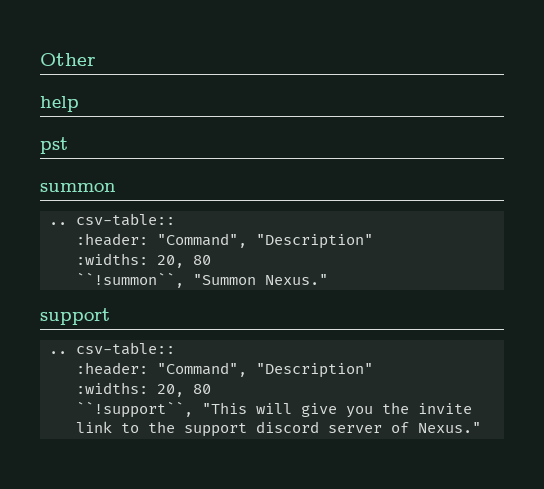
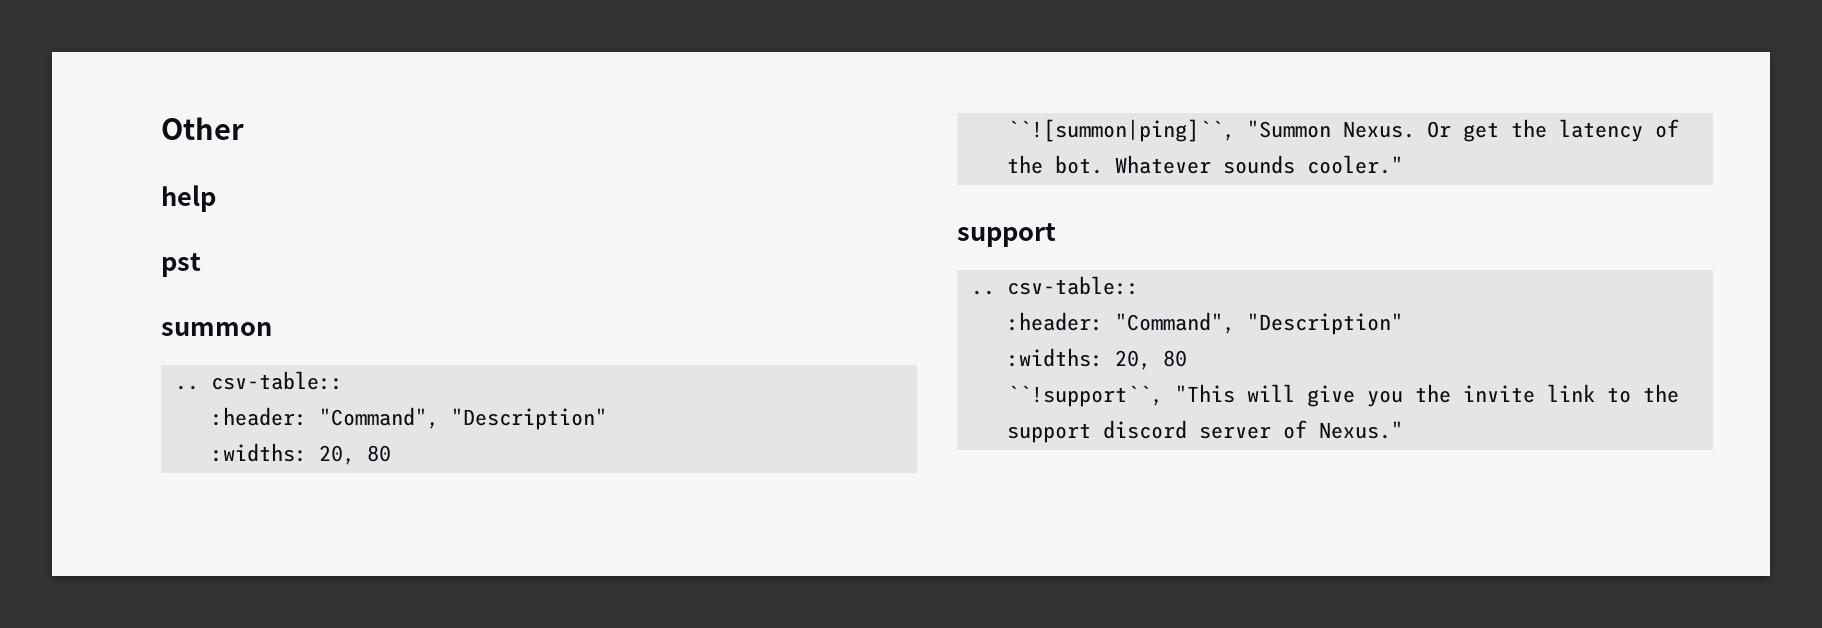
[76,272,328,288] ``!summon``, "Summon Nexus." -> [1006,119,1679,142] [1006,155,1403,174] ``![summon|ping]``, "Summon Nexus. Or get the latency of the bot. Whatever sounds cooler."

